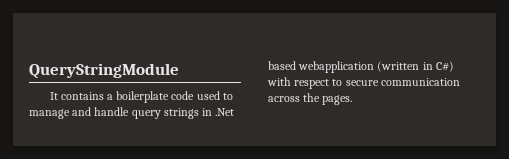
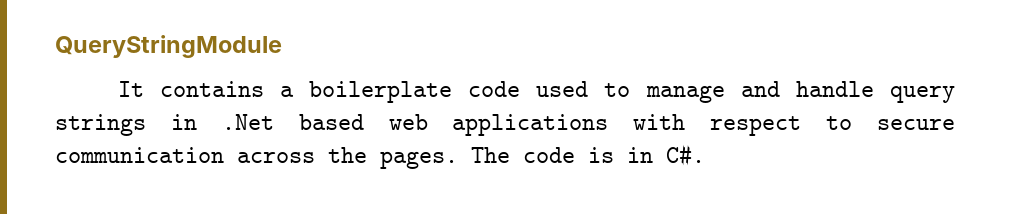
[298,61,454,73] webapplication (written in C#) -> [388,114,609,136] web applications
(353, 100) none -> [471,144,705,166] The code is in C#.

